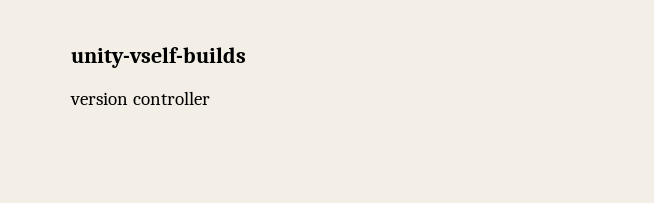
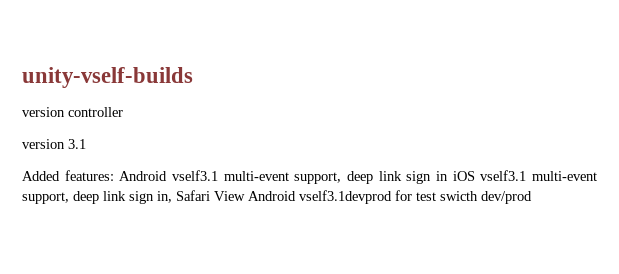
(211, 98) none -> [22,139,86,149] [22,170,598,184] [22,190,532,204] // version 3.1 // Added features: Android vself3.1 multi-event support, deep link sign in iOS vself3.1 multi-event support, deep link sign in, Safari View Android vself3.1devprod for test swicth dev/prod

